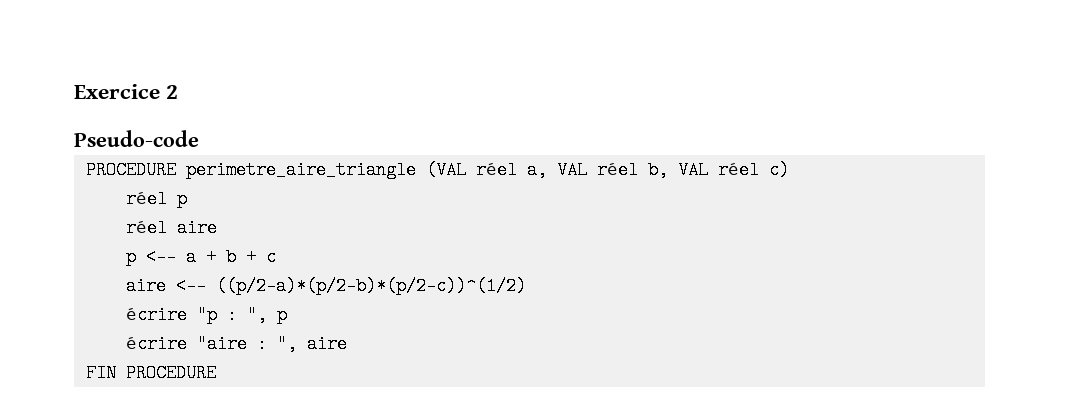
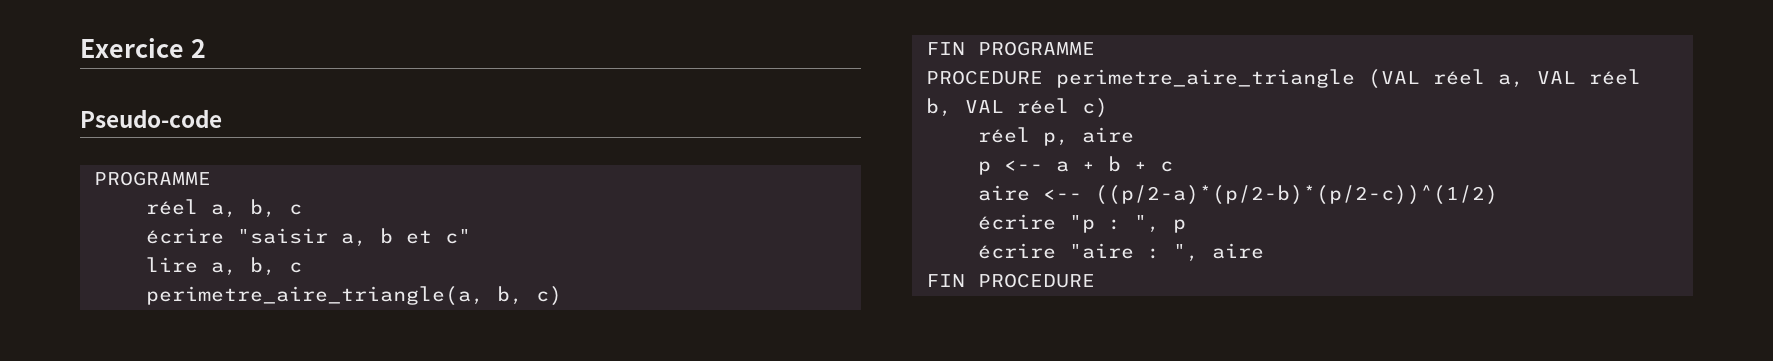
(199, 138) none -> [93,171,211,186] [145,199,302,218] [145,228,471,247] [145,257,302,276] [145,286,562,306] [925,41,1095,56] // PROGRAMME // réel a, b, c // écrire "saisir a, b et c" // lire a, b, c // perimetre_aire_triangle(a, b, c) // FIN PROGRAMME
[176,190,187,208] [125,219,167,237] p // réel -> [1042,132,1069,146] p,

